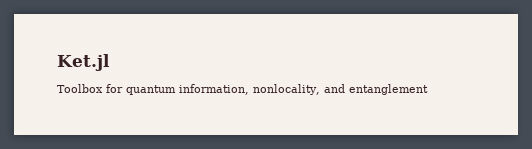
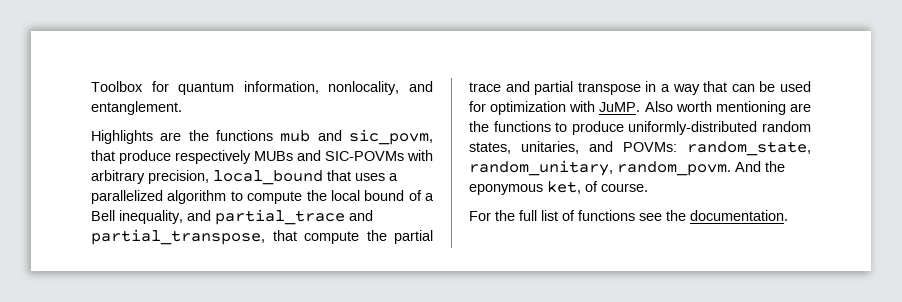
[57,54,110,71] Ket.jl // -> (91, 86) none
[348,84,428,95] entanglement -> [91,101,182,115] [91,129,433,145] [91,150,433,164] [91,170,398,185] [91,190,434,204] [91,209,373,225] [91,229,433,245] [469,81,811,95] [469,101,811,115] [469,121,811,135] [469,141,811,156] [469,160,785,176] [469,181,648,195] [469,210,788,221] entanglement. // Highlights are the functions mub and sic_povm, that produce respectively MUBs and SIC-POVMs with arbitrary precision, local_bound that uses a parallelized algorithm to compute the local bound of a Bell inequality, and partial_trace and partial_transpose, that compute the partial trace and partial transpose in a way that can be used for optimization with JuMP. Also worth mentioning are the functions to produce uniformly-distributed random states, unitaries, and POVMs: random_state, random_unitary, random_povm. And the eponymous ket, of course. // For the full list of functions see the documentation.

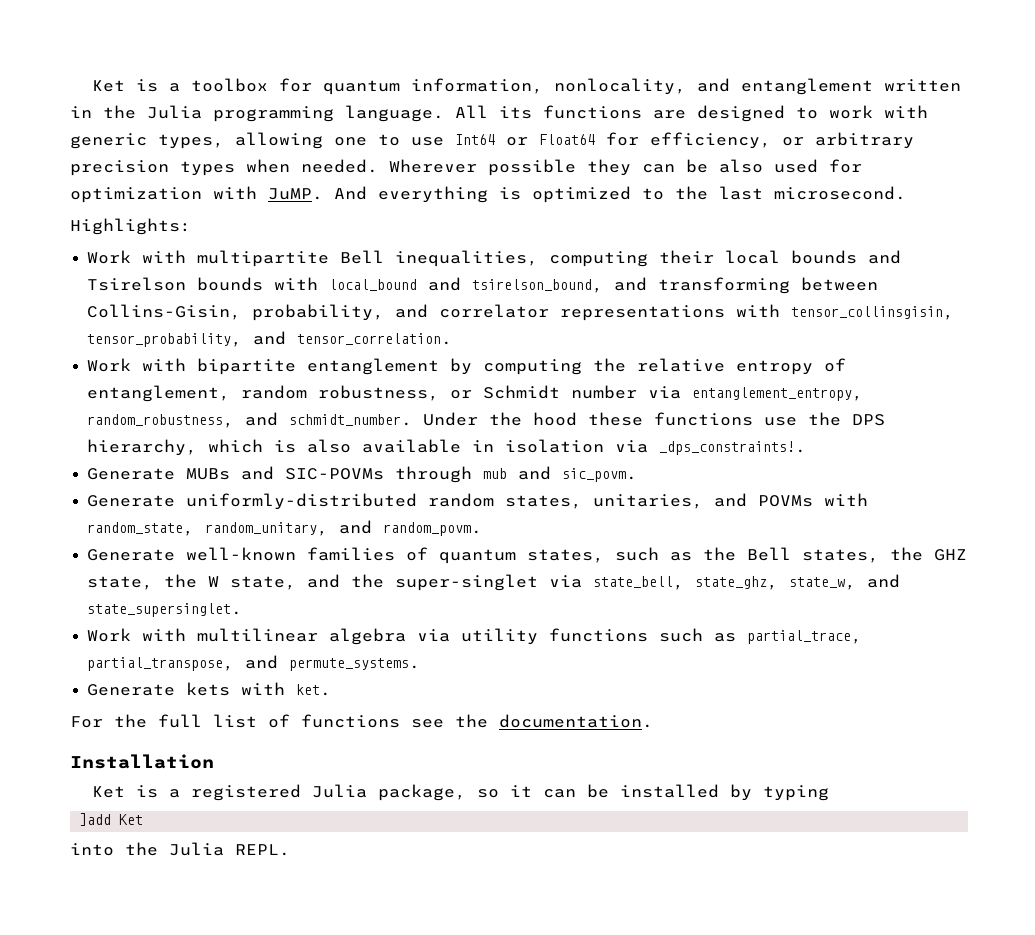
[91,81,143,92] Toolbox -> [92,78,269,92] Ket is a toolbox
[91,101,182,115] [91,129,433,145] [91,150,433,164] [91,170,398,185] [91,190,434,204] [91,209,373,225] [91,229,433,245] [469,81,776,95] entanglement. // Highlights are the functions mub and sic_povm, that produce respectively MUBs and SIC-POVMs with arbitrary precision, local_bound that uses a parallelized algorithm to compute the local bound of a Bell inequality, and partial_trace and partial_transpose, that compute the partial trace and partial transpose in a way that can be -> [741,78,962,95] [70,105,928,122] [70,132,914,149] [70,159,763,176] entanglement written in the Julia programming language. All its functions are designed to work with generic types, allowing one to use Int64 or Float64 for efficiency, or arbitrary precision types when needed. Wherever possible they can be also
[644,101,811,115] [469,121,624,135] Also worth mentioning are the functions to produce -> [334,186,906,203] [70,218,191,235] [87,250,902,267] [87,277,879,294] [87,304,955,321] [87,331,453,347] [87,358,847,375] [87,385,864,402] [87,412,886,428] [87,439,807,456] [87,466,638,483] [87,495,176,507] And everything is optimized to the last microsecond. // Highlights: // Work with multipartite Bell inequalities, computing their local bounds and Tsirelson bounds with local_bound and tsirelson_bound, and transforming between Collins-Gisin, probability, and correlator representations with tensor_collinsgisin, tensor_probability, and tensor_correlation. // Work with bipartite entanglement by computing the relative entropy of entanglement, random robustness, or Schmidt number via entanglement_entropy, random_robustness, and schmidt_number. Under the hood these functions use the DPS hierarchy, which is also available in isolation via _dps_constraints!. // Generate MUBs and SIC-POVMs through mub and sic_povm. // Generate
[623,142,677,152] POVMs: -> [758,493,869,507] POVMs with
(613, 168) none -> [339,520,373,534] and
[735,161,785,172] [469,181,648,195] And the eponymous ket, of course. -> [87,547,968,564] [87,574,901,591] [87,603,243,617] [87,628,863,645] [87,655,421,671] [87,682,332,696] // Generate well-known families of quantum states, such as the Bell states, the GHZ state, the W state, and the super-singlet via state_bell, state_ghz, state_w, and state_supersinglet. // Work with multilinear algebra via utility functions such as partial_trace, partial_transpose, and permute_systems. // Generate kets with ket.
(788, 215) none -> [70,754,214,769] [92,784,830,801] [79,813,144,826] [70,842,290,856] // Installation // Ket is a registered Julia package, so it can be installed by typing // ]add Ket // into the Julia REPL.

